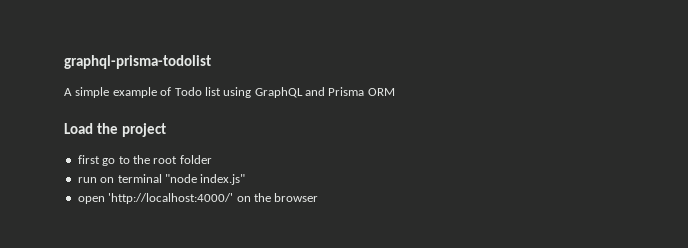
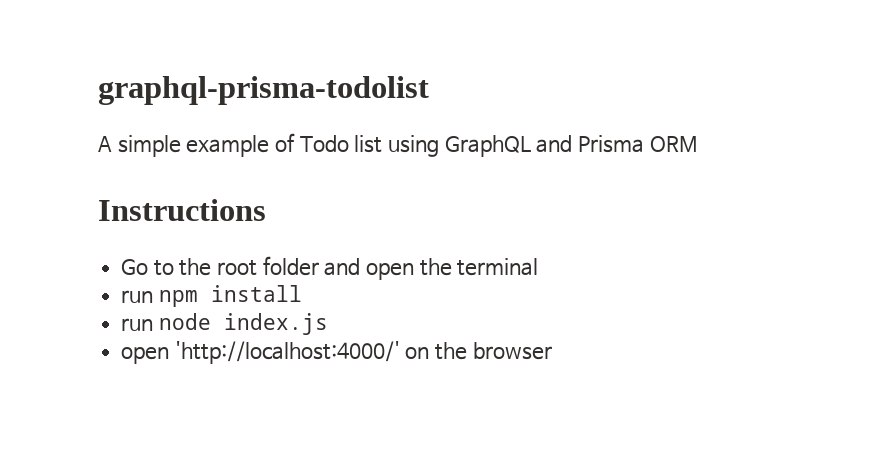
[64,123,166,137] [77,155,116,166] Load the project // first go -> [98,199,266,221] [121,259,149,275] Instructions // Go
[77,174,246,185] // run on terminal "node index.js" -> [324,258,539,280] [121,285,302,307] [121,313,328,335] and open the terminal // run npm install // run node index.js

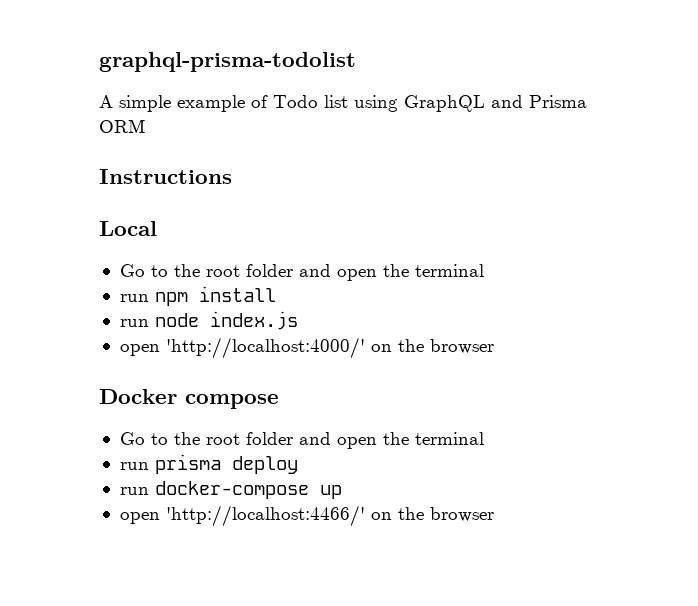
(266, 210) none -> [99,221,157,236] // Local
(552, 351) none -> [99,389,279,409] [119,432,484,449] [119,454,298,474] [119,481,342,499] [119,505,494,527] // Docker compose // Go to the root folder and open the terminal // run prisma deploy // run docker-compose up // open 'http://localhost:4466/' on the browser

